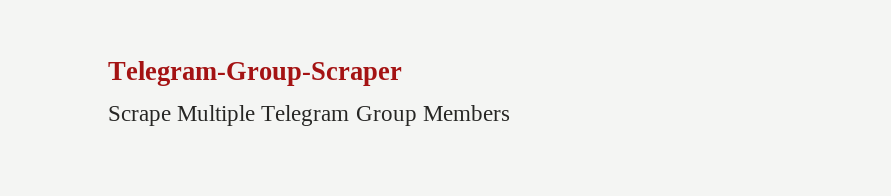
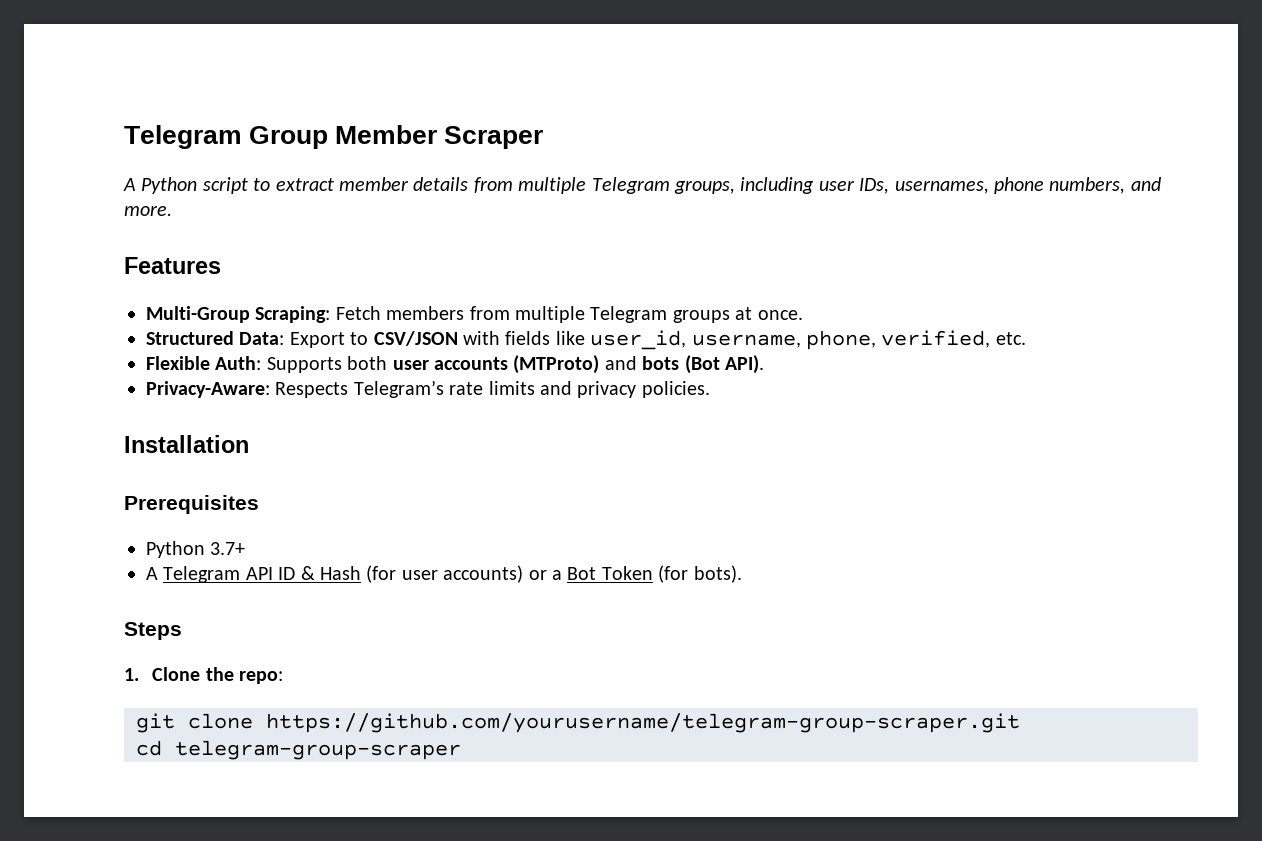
[108,61,402,86] [108,105,510,126] Telegram-Group-Scraper // Scrape Multiple Telegram Group Members -> [124,125,544,149] [123,177,1161,194] [124,206,172,216] [124,257,221,274] [146,306,803,323] [146,330,1026,350] [146,355,764,374] [146,380,710,398] [124,435,249,453] [124,495,259,514] [146,541,246,558] [146,565,742,583] [124,622,182,640] [124,667,284,684] [136,713,1020,733] [136,740,461,760] Telegram Group Member Scraper // A Python script to extract member details from multiple Telegram groups, including user IDs, usernames, phone numbers, and more. // Features // Multi-Group Scraping: Fetch members from multiple Telegram groups at once. // Structured Data: Export to CSV/JSON with fields like user_id, username, phone, verified, etc. // Flexible Auth: Supports both user accounts (MTProto) and bots (Bot API). // Privacy-Aware: Respects Telegram’s rate limits and privacy policies. // Installation // Prerequisites // Python 3.7+ // A Telegram API ID & Hash (for user accounts) or a Bot Token (for bots). // Steps // 1. Clone the repo: // git clone https://github.com/yourusername/telegram-group-scraper.git // cd telegram-group-scraper

